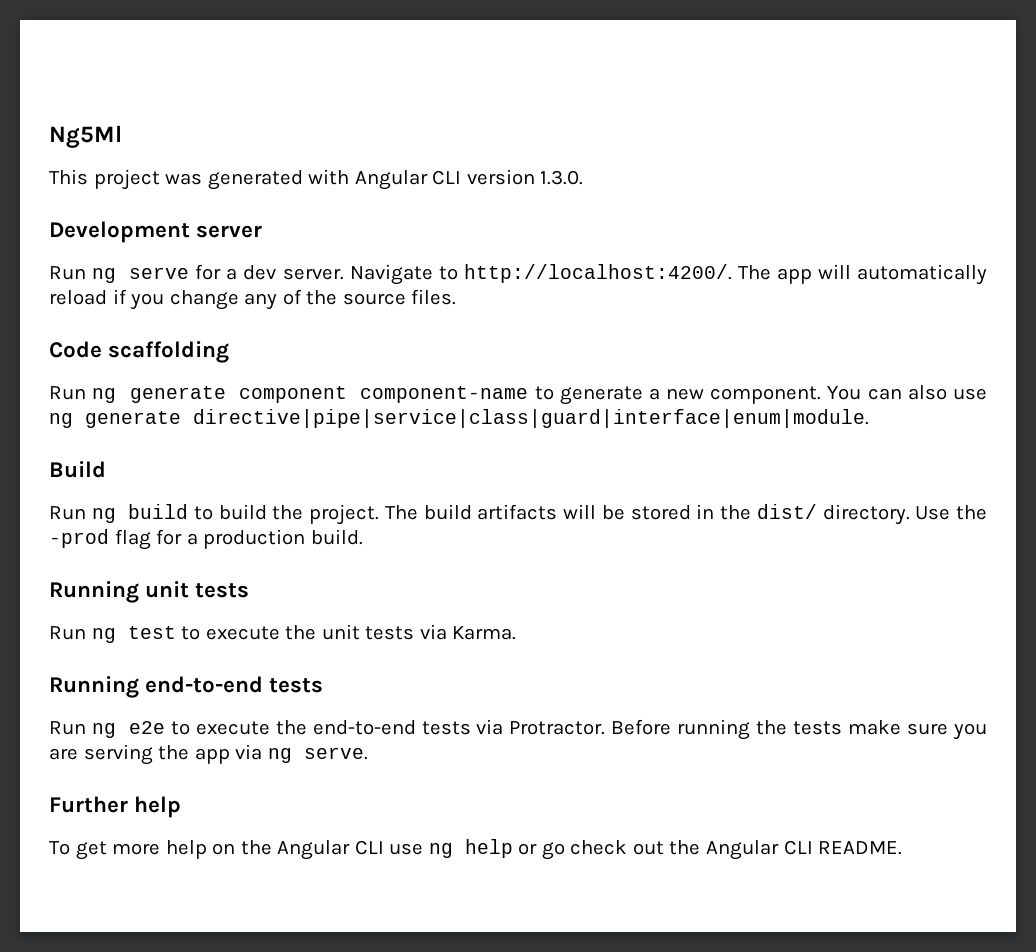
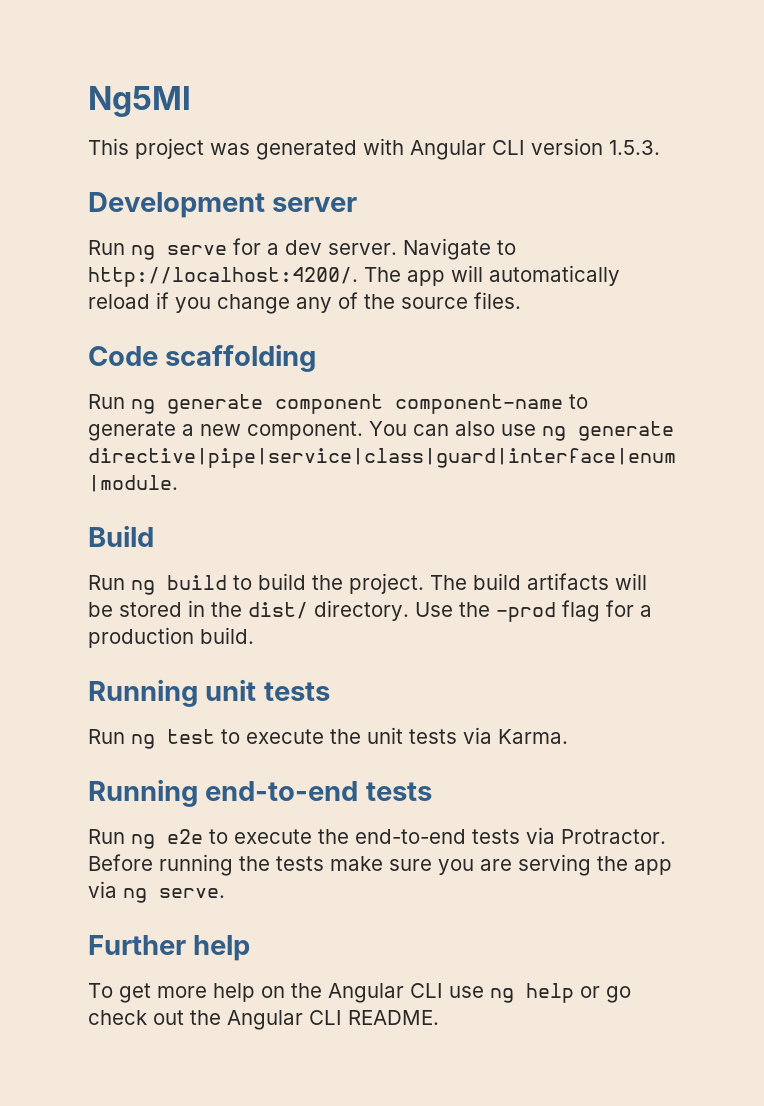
[540,170,584,185] 1.3.0. -> [609,140,660,155] 1.5.3.

